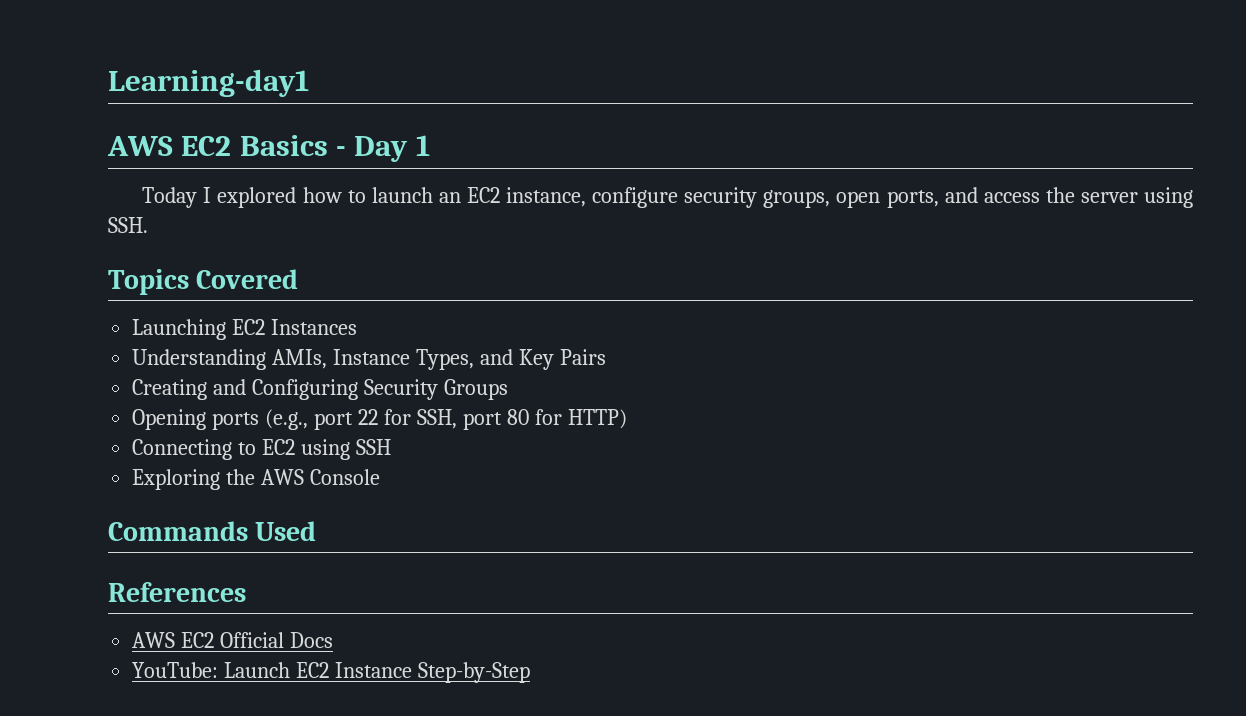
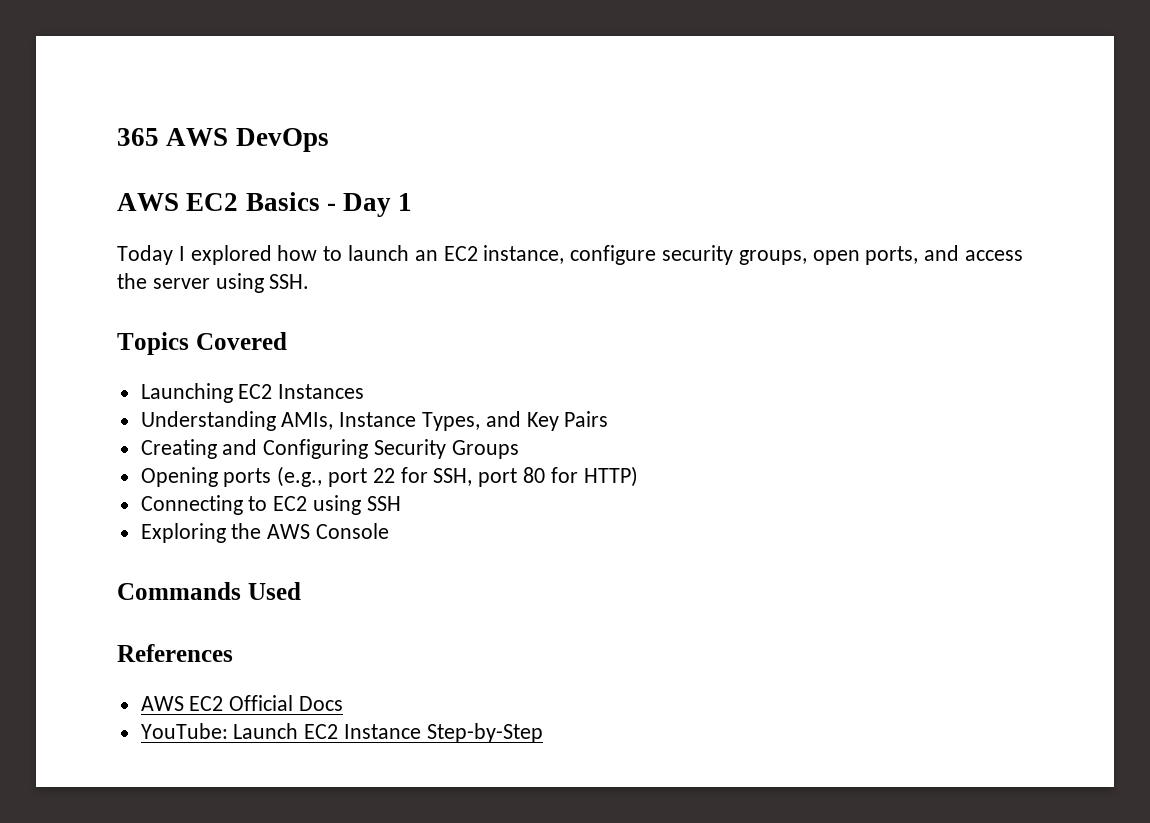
[108,69,309,97] Learning-day1 -> [117,128,329,152] 365 AWS DevOps

